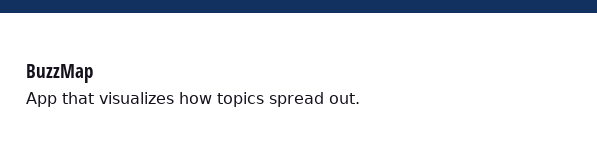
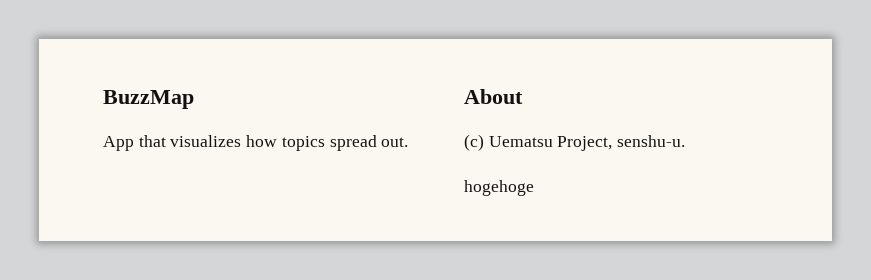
(360, 98) none -> [464,89,523,104] [464,134,686,151] [464,180,534,196] // About // (c) Uematsu Project, senshu-u. // hogehoge

